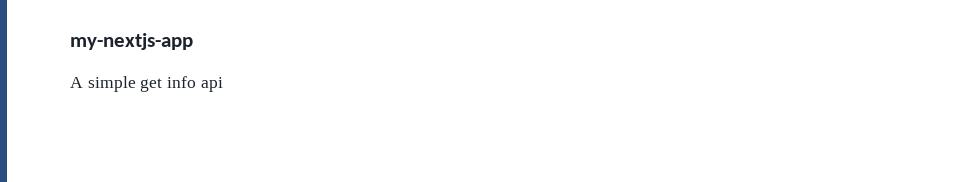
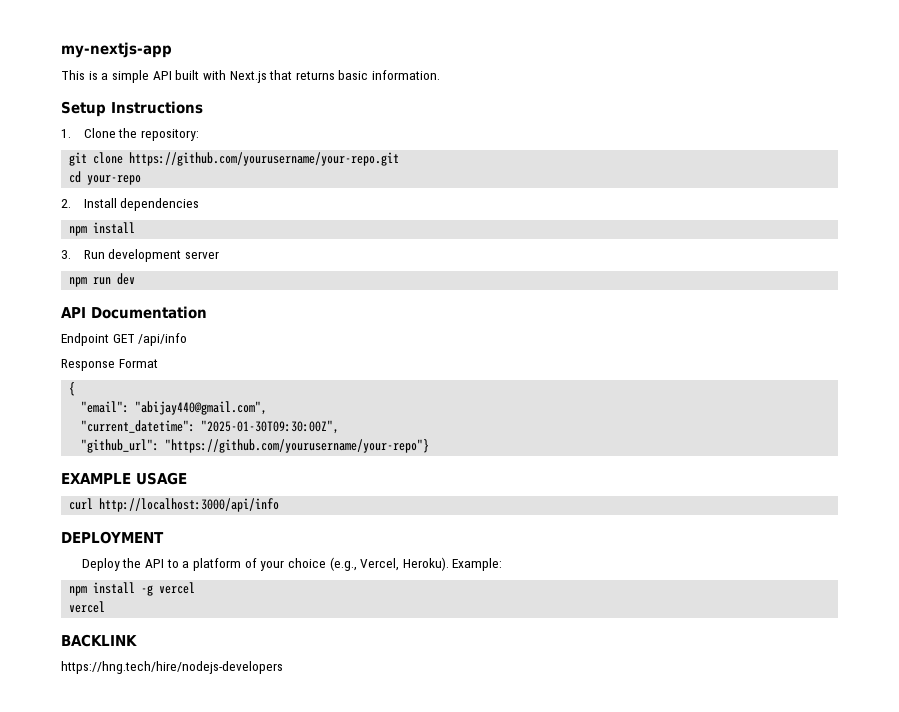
[70,76,223,92] A simple get info api -> [61,70,441,83] [61,101,203,117] [61,128,199,141] [69,152,400,166] [69,171,142,185] [61,198,200,211] [69,222,136,236] [61,249,219,262] [69,273,136,287] [61,306,207,319] [61,333,188,346] [61,359,158,371] [69,382,76,396] [81,401,268,415] [81,420,340,434] [81,439,430,453] [61,472,187,485] [69,498,280,512] [61,531,164,544] [81,557,503,571] [69,582,196,596] [69,601,106,613] [61,634,137,647] [61,661,283,674] This is a simple API built with Next.js that returns basic information. // Setup Instructions // 1. Clone the repository: // git clone https://github.com/yourusername/your-repo.git // cd your-repo // 2. Install dependencies // npm install // 3. Run development server // npm run dev // API Documentation // Endpoint GET /api/info // Response Format // { // "email": "abijay440@gmail.com", // "current_datetime": "2025-01-30T09:30:00Z", // "github_url": "https://github.com/yourusername/your-repo"} // EXAMPLE USAGE // curl http://localhost:3000/api/info // DEPLOYMENT // Deploy the API to a platform of your choice (e.g., Vercel, Heroku). Example: // npm install -g vercel // vercel // BACKLINK // https://hng.tech/hire/nodejs-developers

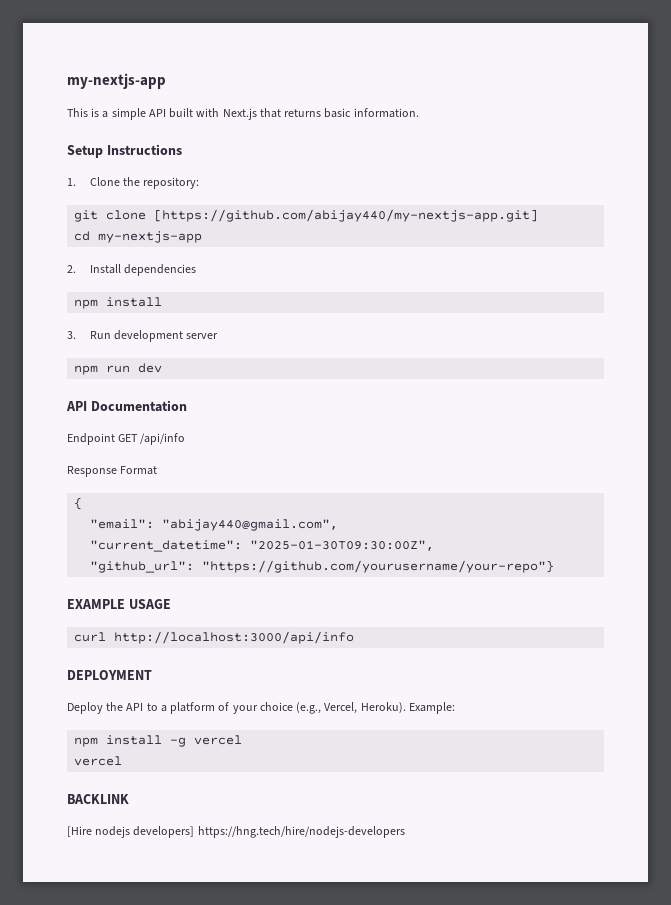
[129,152,400,166] https://github.com/yourusername/your-repo.git -> [154,209,539,222] [https://github.com/abijay440/my-nextjs-app.git]
[87,175,142,185] your-repo -> [98,231,203,243] my-nextjs-app
(137, 640) none -> [67,826,195,838] [Hire nodejs developers]

